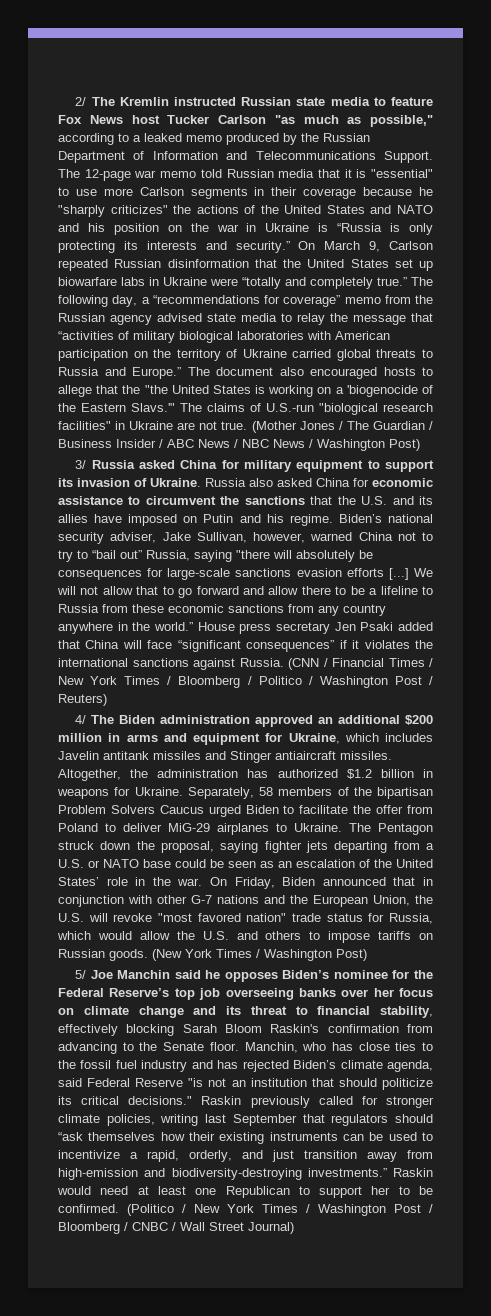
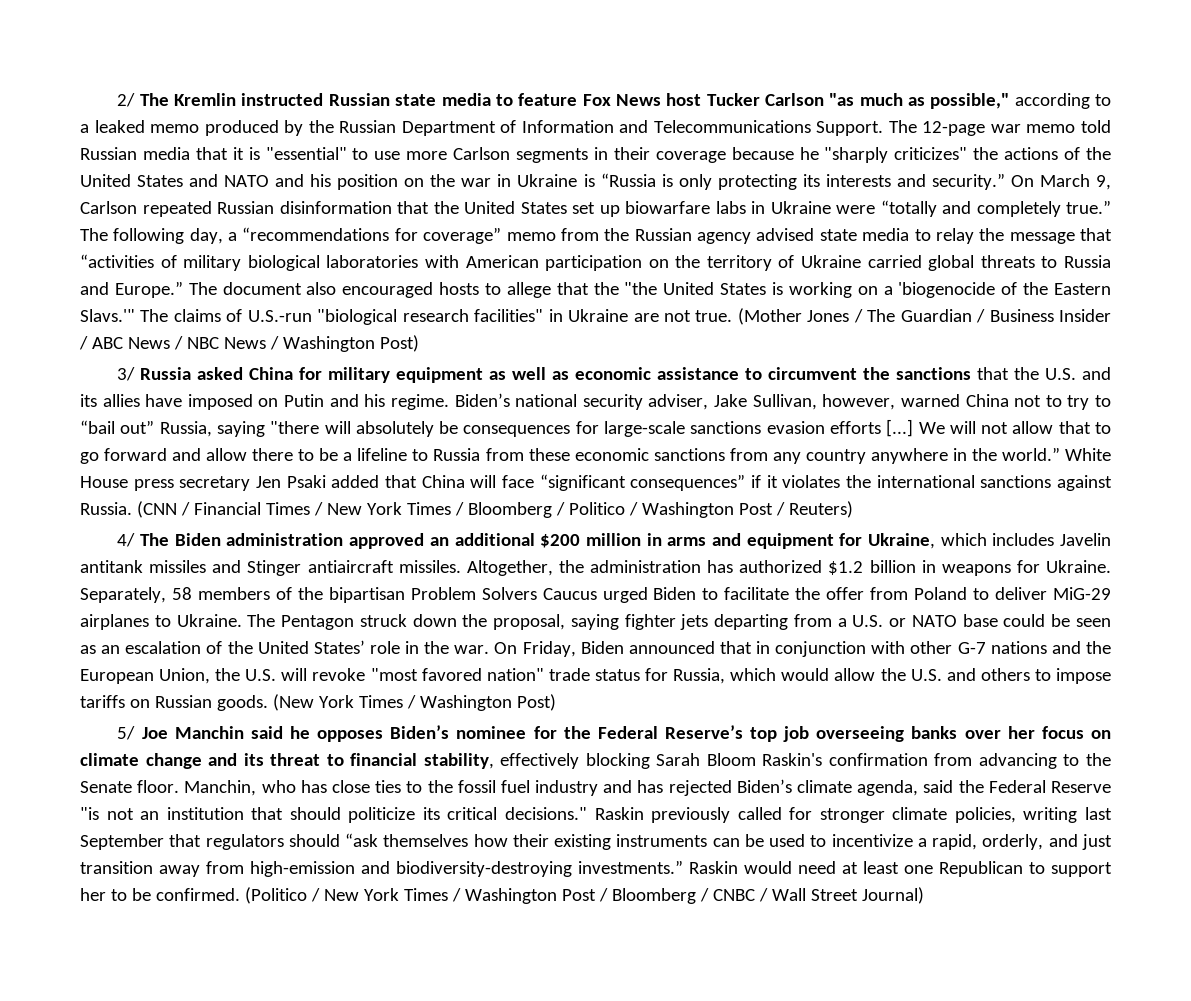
[367,460,435,472] [58,478,369,487] to support its invasion of Ukraine. Russia also asked China for -> [489,367,570,380] as well as
(193, 626) none -> [1064,448,1111,461] White
(82, 1082) none -> [958,780,984,793] the

